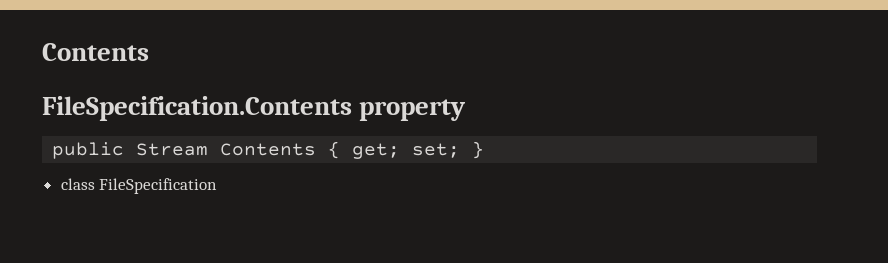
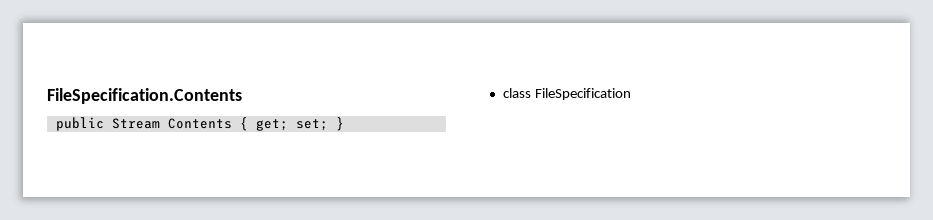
[42,43,149,61] Contents // -> (47, 96) none
[359,99,467,121] property -> (242, 96) none

